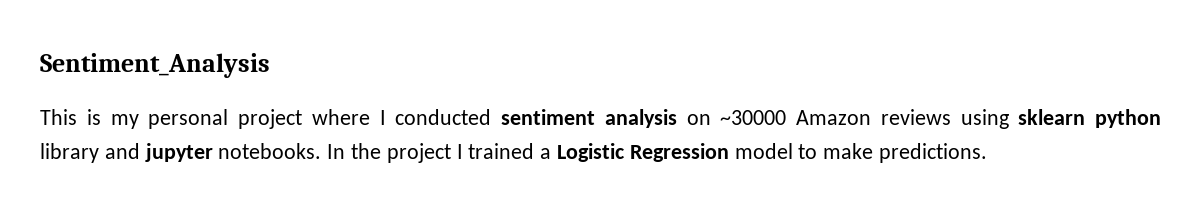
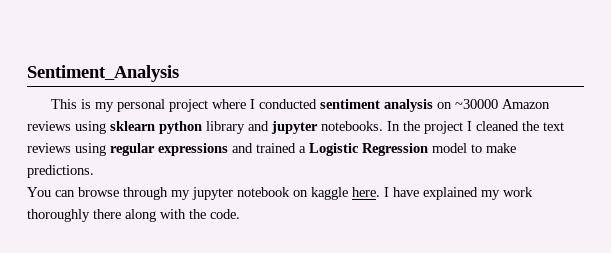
(463, 151) none -> [476,121,564,131] [27,143,253,156] cleaned the text reviews using regular expressions and
(988, 153) none -> [27,187,533,200] [27,209,240,222] // You can browse through my jupyter notebook on kaggle here. I have explained my work thoroughly there along with the code.

